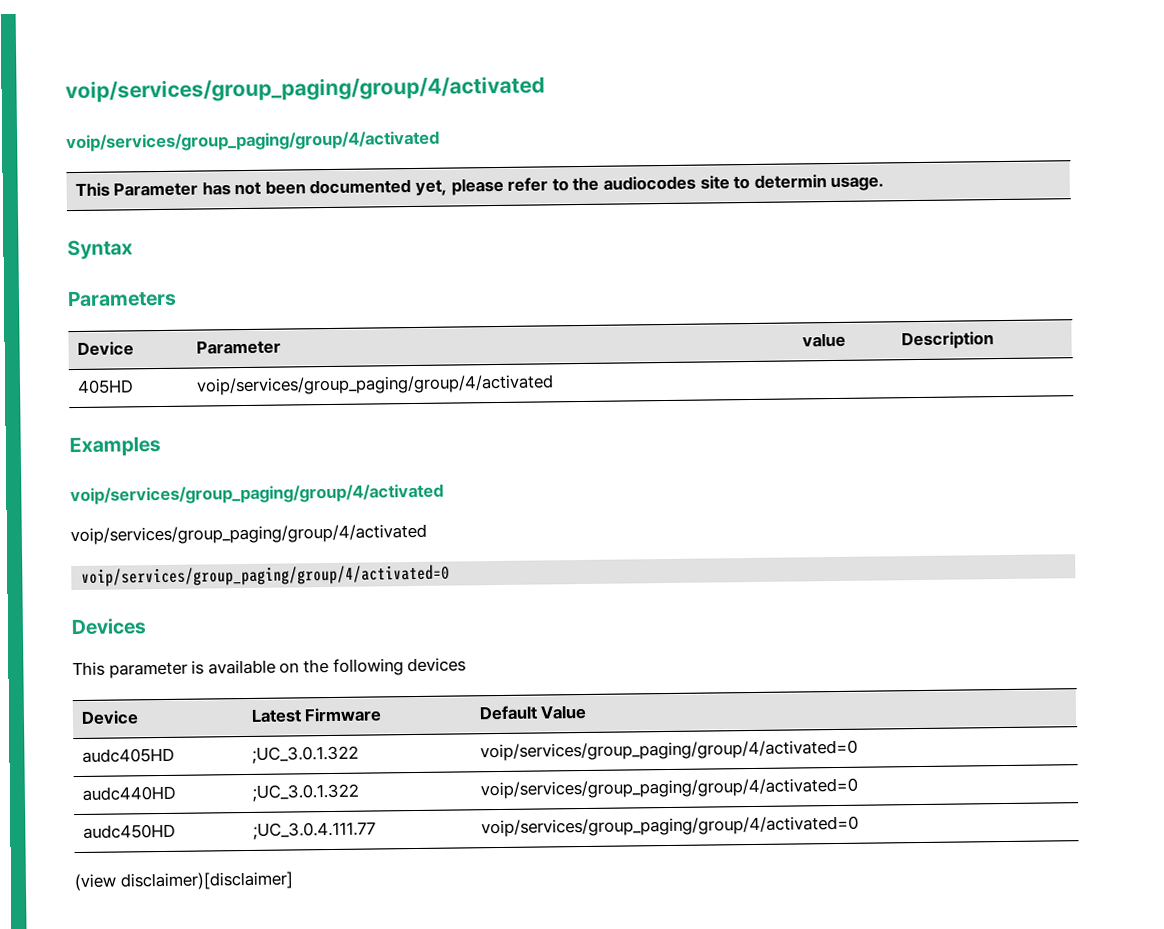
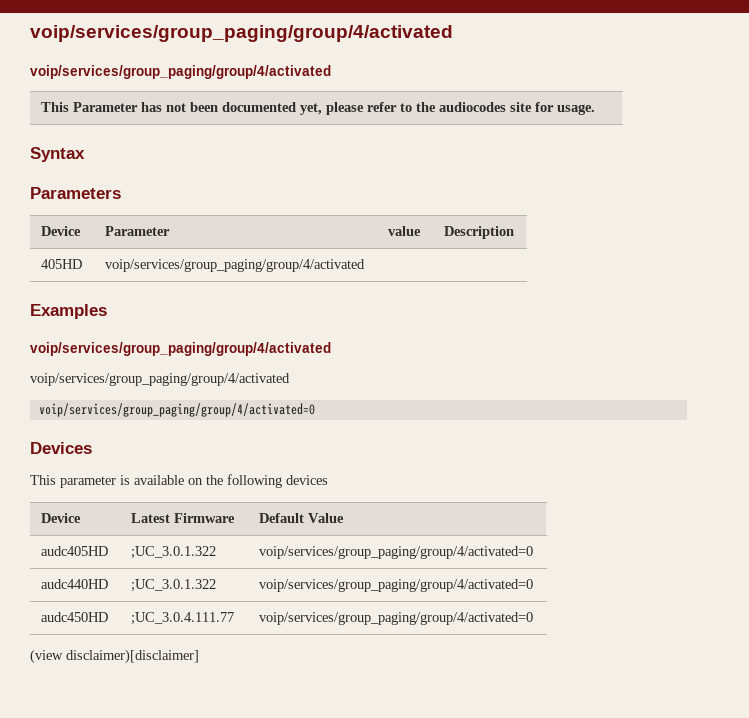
[733,174,827,190] to determin -> [535,102,555,112] for

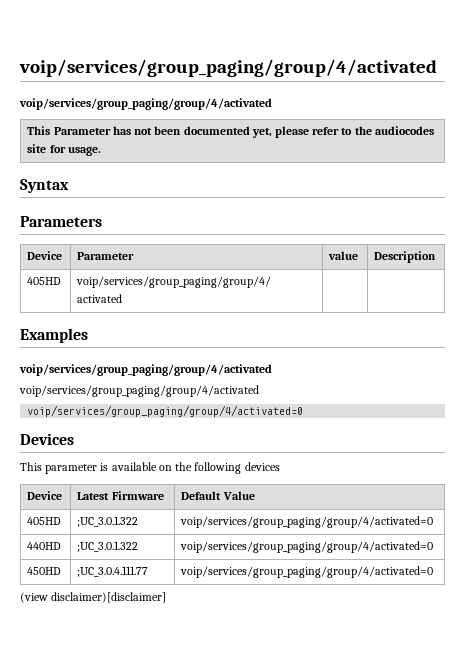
[41,546,109,556] [131,546,217,559] [259,546,534,559] [41,579,109,589] [131,579,217,592] [259,579,534,592] [41,612,109,622] audc405HD | ;UC_3.0.1.322 | voip/services/group_paging/group/4/activated=0 // audc440HD | ;UC_3.0.1.322 | voip/services/group_paging/group/4/activated=0 // audc450HD -> [27,517,62,525] [77,516,139,527] [180,516,434,528] [27,542,62,550] [77,541,139,552] [180,541,434,553] [27,567,62,575] 405HD | ;UC_3.0.1.322 | voip/services/group_paging/group/4/activated=0 // 440HD | ;UC_3.0.1.322 | voip/services/group_paging/group/4/activated=0 // 450HD

